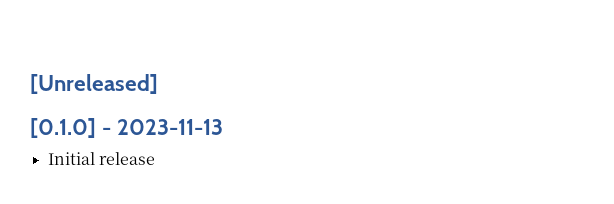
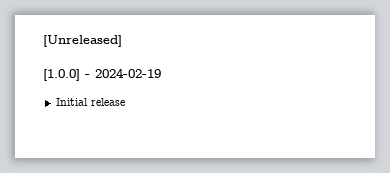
[30,118,224,138] [0.1.0] - 2023-11-13 -> [43,68,161,81] [1.0.0] - 2024-02-19

